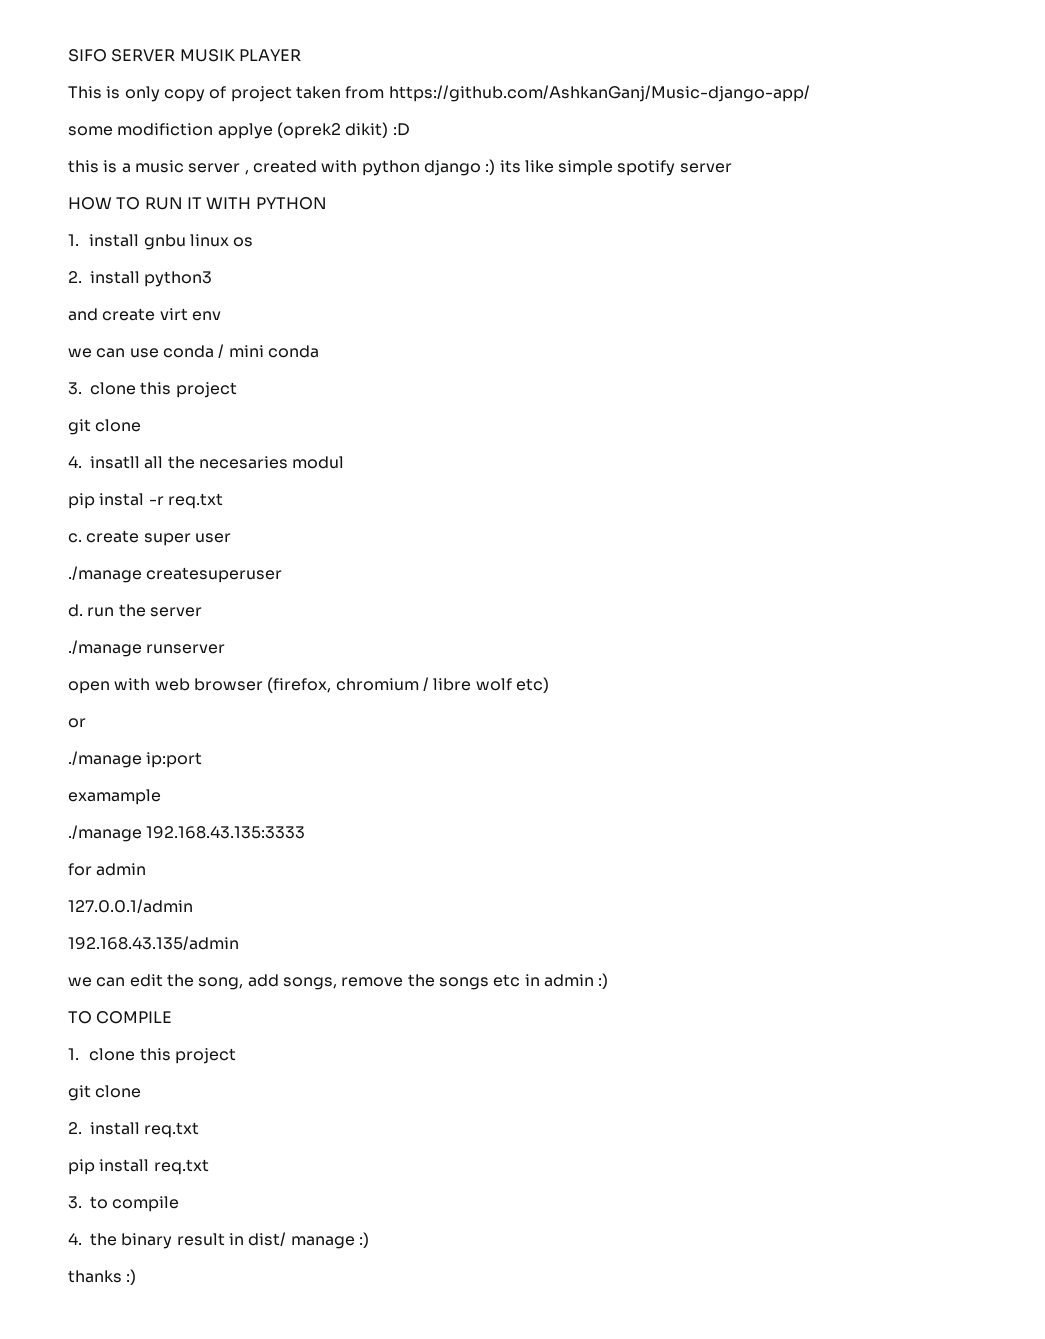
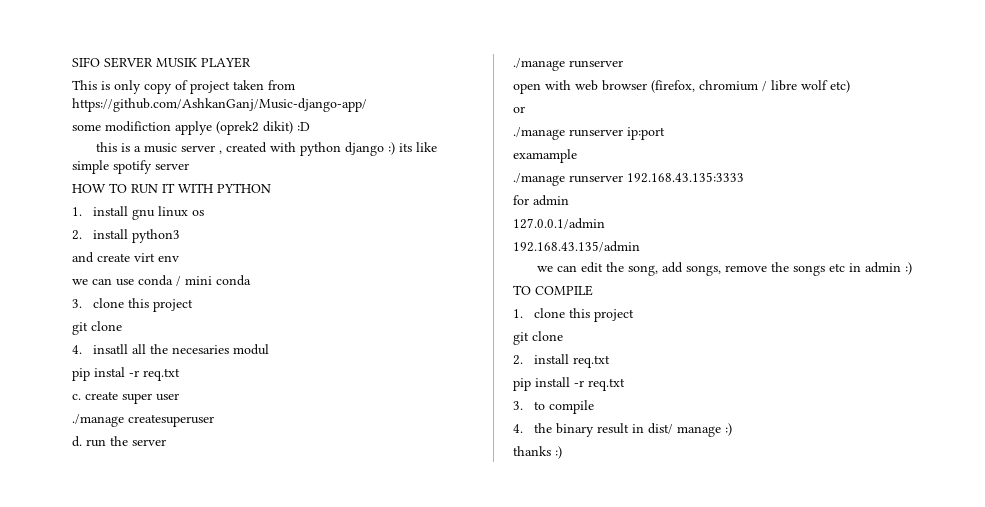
[143,234,186,250] gnbu -> [132,209,156,220] gnu
(142, 759) none -> [569,129,623,137] runserver
(142, 833) none -> [569,175,623,183] runserver
(150, 1165) none -> [574,380,584,387] -r

